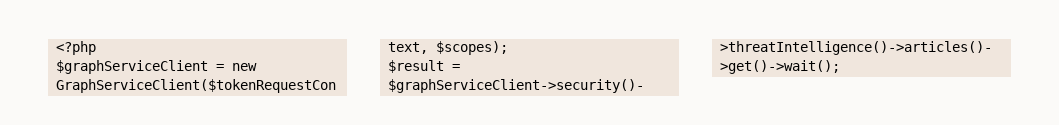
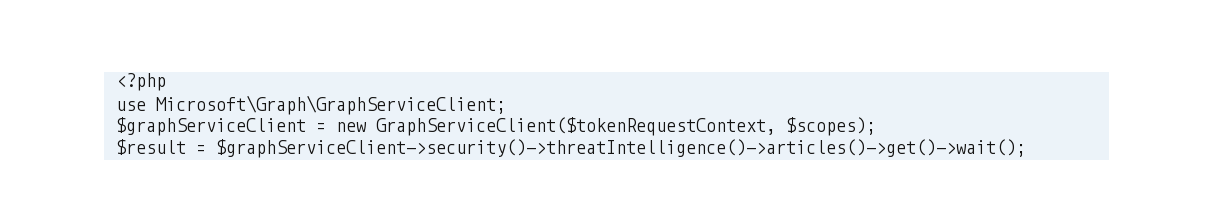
(97, 48) none -> [116,95,506,115] // use Microsoft\Graph\GraphServiceClient;

